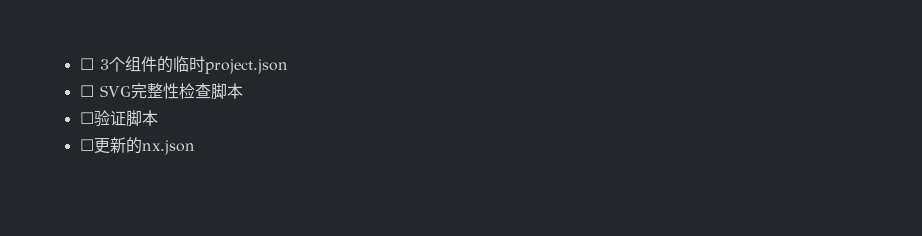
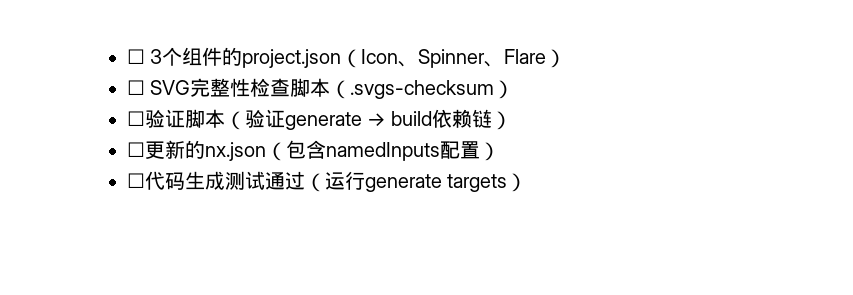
[172,56,205,72] 临时 -> (243, 56) none
(288, 66) none -> [341,49,567,68] （Icon、Spinner、Flare）
(243, 91) none -> [330,80,515,99] （.svgs-checksum）
[79,137,195,155] // ☐更新的nx.json -> [225,109,512,130] [127,140,500,161] [127,171,528,192] （验证generate → build依赖链） // ☐更新的nx.json（包含namedInputs配置） // ☐代码生成测试通过（运行generate targets）

